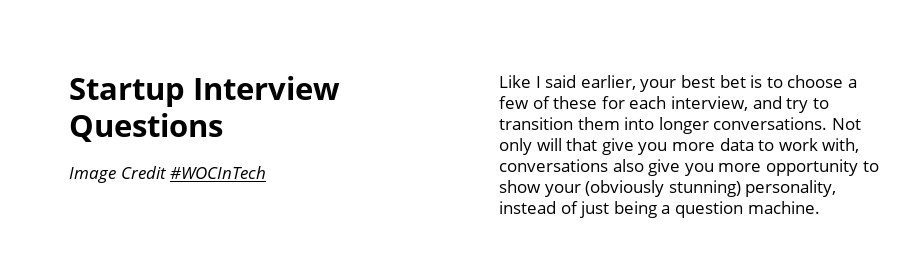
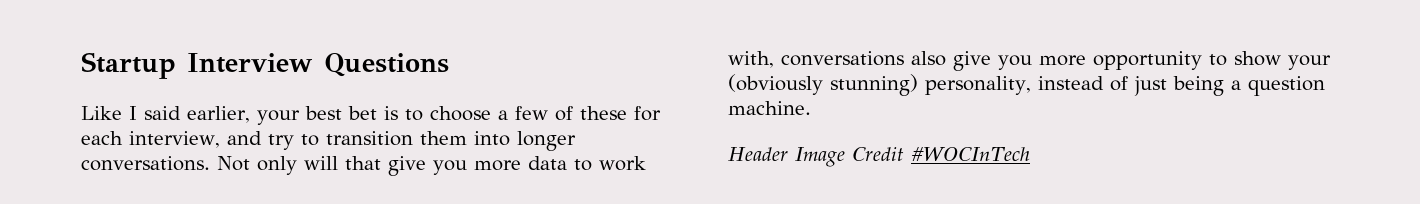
[69,166,267,183] // Image Credit #WOCInTech -> (449, 65) none
(820, 207) none -> [728,147,1030,167] // Header Image Credit #WOCInTech

